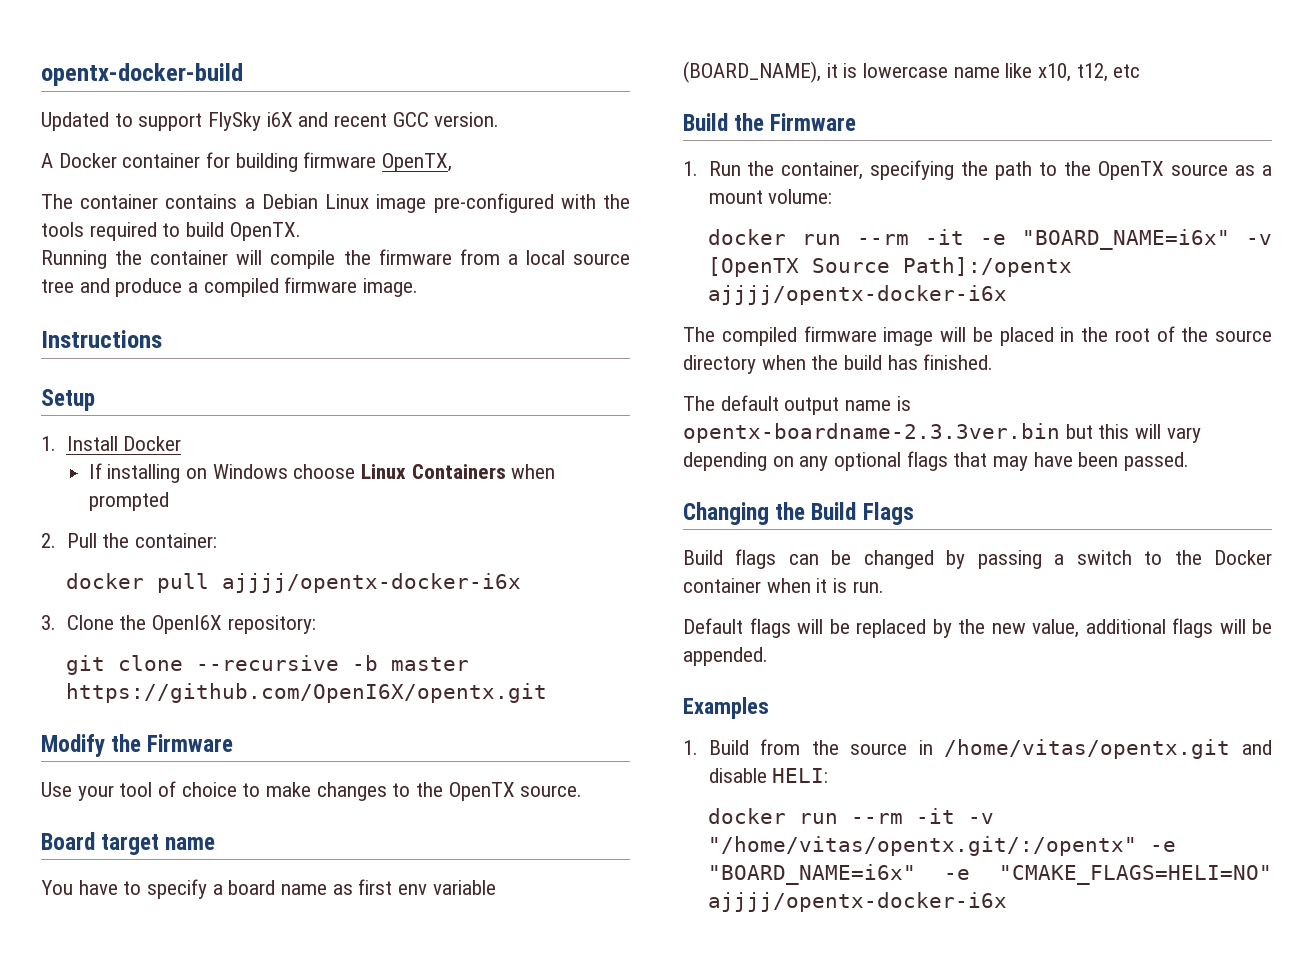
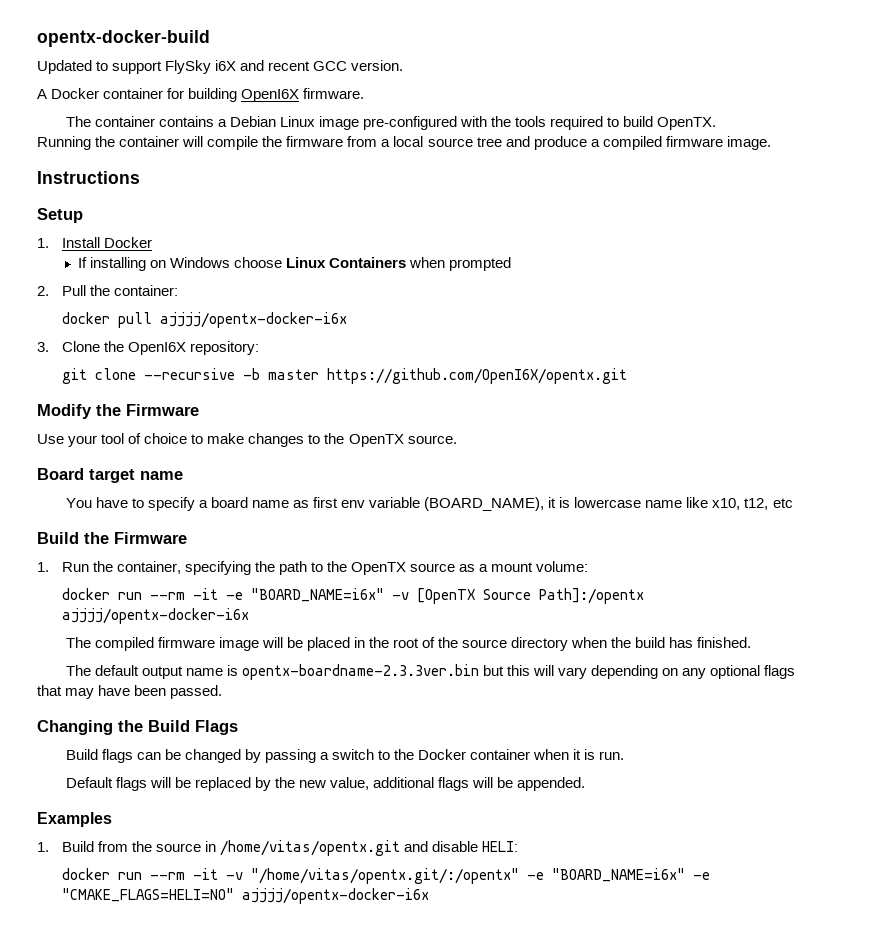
[303,152,453,172] firmware OpenTX, -> [241,88,365,102] OpenI6X firmware.

